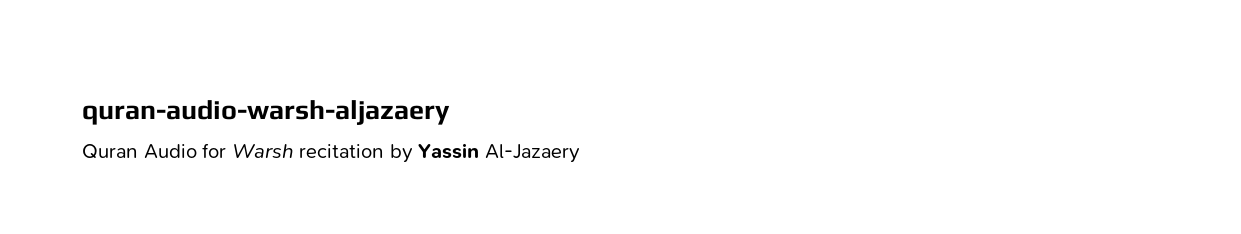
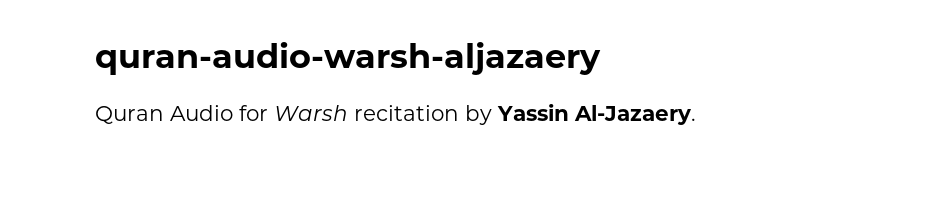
[484,144,580,163] Al-Jazaery -> [574,105,696,125] Al-Jazaery.

